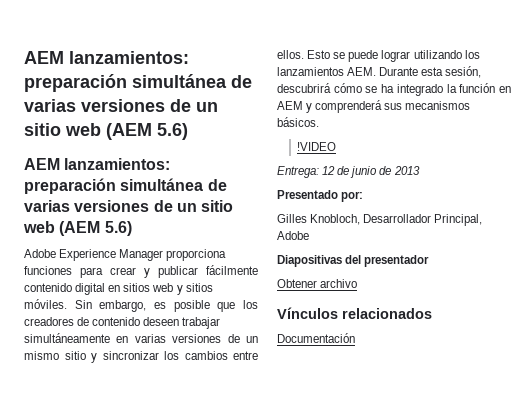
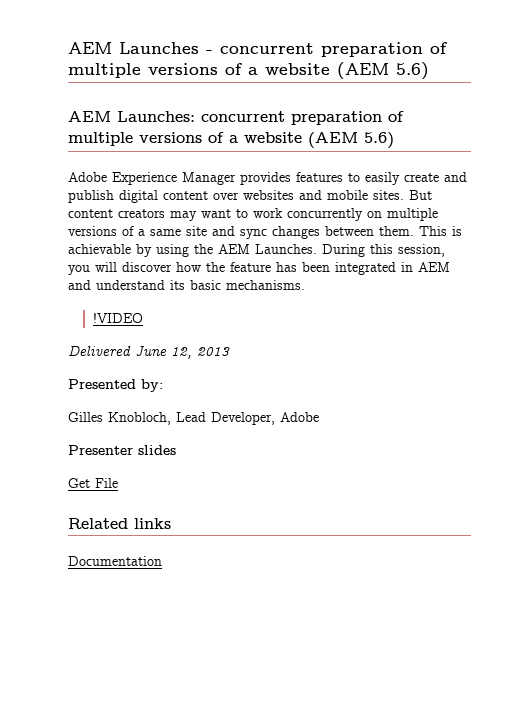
[24,51,189,64] [24,74,252,92] [24,99,218,112] [24,123,188,140] [24,158,171,170] [24,178,227,194] [24,200,234,212] [23,221,55,233] AEM lanzamientos: preparación simultánea de varias versiones de un sitio web (AEM 5.6) // AEM lanzamientos: preparación simultánea de varias versiones de un sitio web -> [68,42,447,57] [68,62,429,80] [68,111,404,125] [68,132,302,146] AEM Launches - concurrent preparation of multiple versions of a website (AEM 5.6) // AEM Launches: concurrent preparation of multiple versions of a website
[166,249,227,261] [24,265,258,278] [24,283,213,295] [24,299,258,312] [24,317,221,329] [24,333,258,343] [24,351,258,363] [277,50,480,62] [277,66,482,78] [277,83,511,96] [277,100,471,113] [277,117,319,127] [297,142,337,151] [277,166,392,178] proporciona funciones para crear y publicar fácilmente contenido digital en sitios web y sitios móviles. Sin embargo, es posible que los creadores de contenido deseen trabajar simultáneamente en varias versiones de un mismo sitio y sincronizar los cambios entre ellos. Esto se puede lograr utilizando los lanzamientos AEM. Durante esta sesión, descubrirá cómo se ha integrado la función en AEM y comprenderá sus mecanismos básicos. // !VIDEO // Entrega: 12 de junio de -> [240,172,467,185] [68,190,432,203] [68,208,438,221] [68,226,462,239] [68,244,445,257] [68,262,450,275] [68,280,305,290] [92,313,143,323] [68,345,192,359] provides features to easily create and publish digital content over websites and mobile sites. But content creators may want to work concurrently on multiple versions of a same site and sync changes between them. This is achievable by using the AEM Launches. During this session, you will discover how the feature has been integrated in AEM and understand its basic mechanisms. // !VIDEO // Delivered June 12,
[277,190,364,202] Presentado por: -> [68,379,163,392] Presented by:
[363,214,483,226] Desarrollador Principal, -> [176,412,275,425] Lead Developer,
[277,255,430,267] [277,279,358,288] [277,307,432,319] [277,333,355,343] Diapositivas del presentador // Obtener archivo // Vínculos relacionados // Documentación -> [68,445,176,455] [68,478,118,488] [68,518,171,529] [68,556,162,566] Presenter slides // Get File // Related links // Documentation

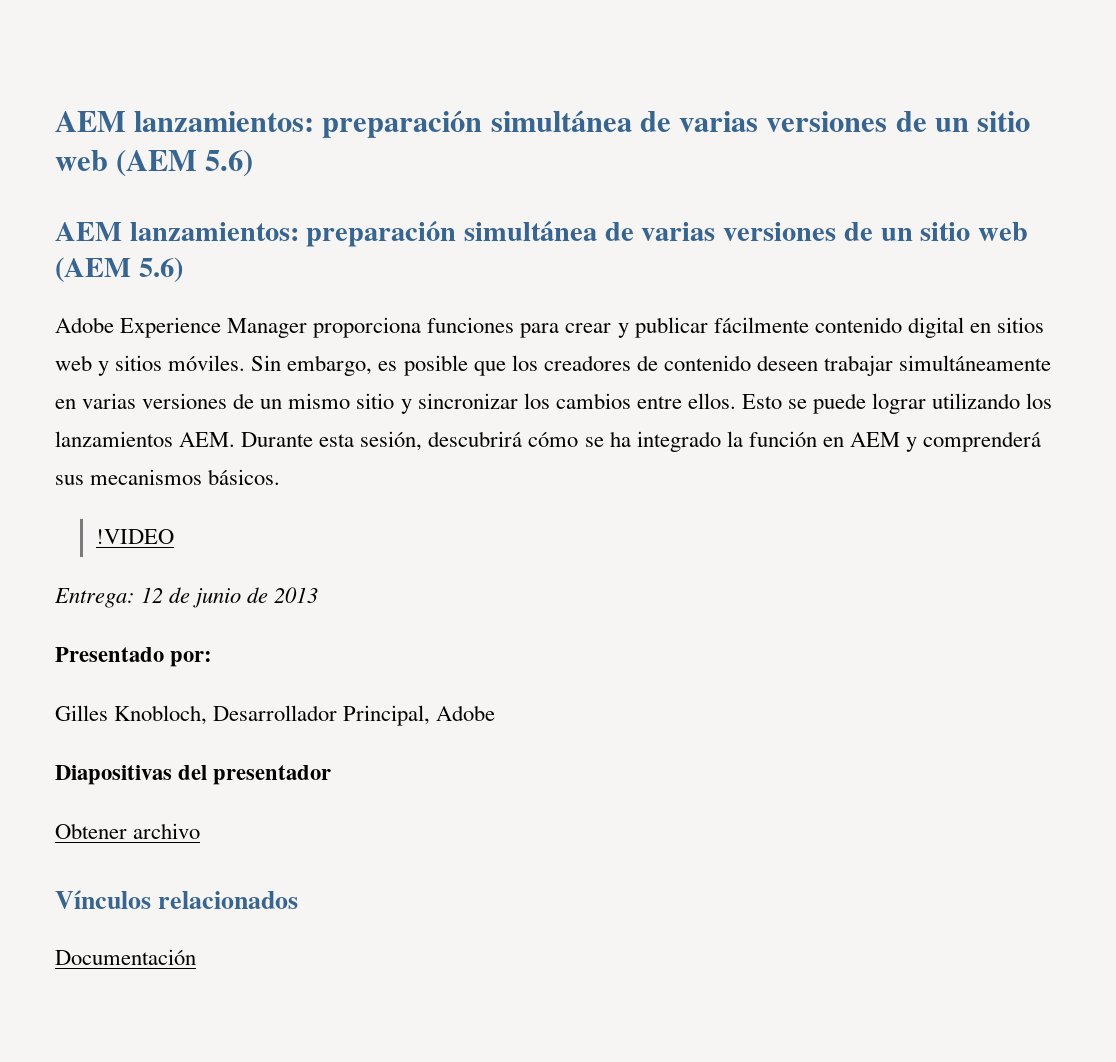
[68,42,447,57] [68,62,429,80] [68,111,404,125] [68,132,302,146] AEM Launches - concurrent preparation of multiple versions of a website (AEM 5.6) // AEM Launches: concurrent preparation of multiple versions of a website -> [55,110,1031,138] [55,150,254,177] [55,221,1028,247] AEM lanzamientos: preparación simultánea de varias versiones de un sitio web (AEM 5.6) // AEM lanzamientos: preparación simultánea de varias versiones de un sitio web
[240,172,467,185] [68,190,432,203] [68,208,438,221] [68,226,462,239] [68,244,445,257] [68,262,450,275] [68,280,305,290] [92,313,143,323] [68,345,192,359] provides features to easily create and publish digital content over websites and mobile sites. But content creators may want to work concurrently on multiple versions of a same site and sync changes between them. This is achievable by using the AEM Launches. During this session, you will discover how the feature has been integrated in AEM and understand its basic mechanisms. // !VIDEO // Delivered June 12, -> [313,317,1044,338] [55,355,1052,376] [55,393,1053,414] [55,431,1042,452] [55,469,281,485] [95,529,174,544] [54,587,269,608] proporciona funciones para crear y publicar fácilmente contenido digital en sitios web y sitios móviles. Sin embargo, es posible que los creadores de contenido deseen trabajar simultáneamente en varias versiones de un mismo sitio y sincronizar los cambios entre ellos. Esto se puede lograr utilizando los lanzamientos AEM. Durante esta sesión, descubrirá cómo se ha integrado la función en AEM y comprenderá sus mecanismos básicos. // !VIDEO // Entrega: 12 de junio de
[68,379,163,392] Presented by: -> [55,647,213,667] Presentado por:
[176,412,275,425] Lead Developer, -> [213,705,431,726] Desarrollador Principal,
[68,445,176,455] [68,478,118,488] [68,518,171,529] [68,556,162,566] Presenter slides // Get File // Related links // Documentation -> [55,765,332,785] [55,823,201,839] [55,890,299,909] [55,949,196,965] Diapositivas del presentador // Obtener archivo // Vínculos relacionados // Documentación

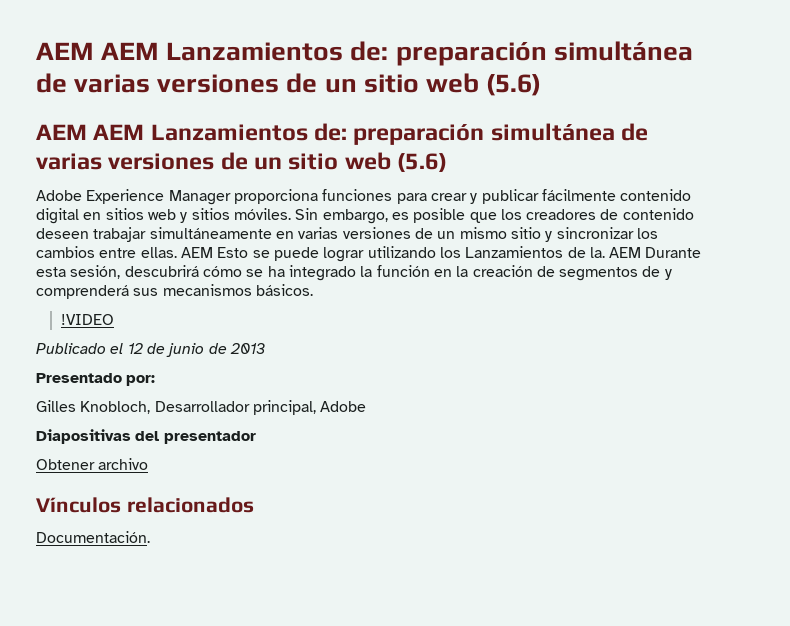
[55,110,1031,138] [55,150,254,177] [55,221,1028,247] [55,257,183,282] AEM lanzamientos: preparación simultánea de varias versiones de un sitio web (AEM 5.6) // AEM lanzamientos: preparación simultánea de varias versiones de un sitio web (AEM 5.6) -> [36,41,693,66] [36,73,542,96] [36,123,649,145] [36,152,448,172] AEM AEM Lanzamientos de: preparación simultánea de varias versiones de un sitio web (5.6) // AEM AEM Lanzamientos de: preparación simultánea de varias versiones de un sitio web (5.6)
[687,393,736,409] ellos. -> [140,247,213,258] ellas. AEM
[55,431,236,447] lanzamientos AEM. -> [465,246,642,258] Lanzamientos de la. AEM
[849,432,900,447] AEM -> [456,265,661,281] la creación de segmentos de
[54,588,135,608] Entrega: -> [36,343,124,354] Publicado el
[343,705,431,726] Principal, -> [252,400,316,415] principal,
[55,949,196,965] Documentación -> [36,531,150,543] Documentación.

